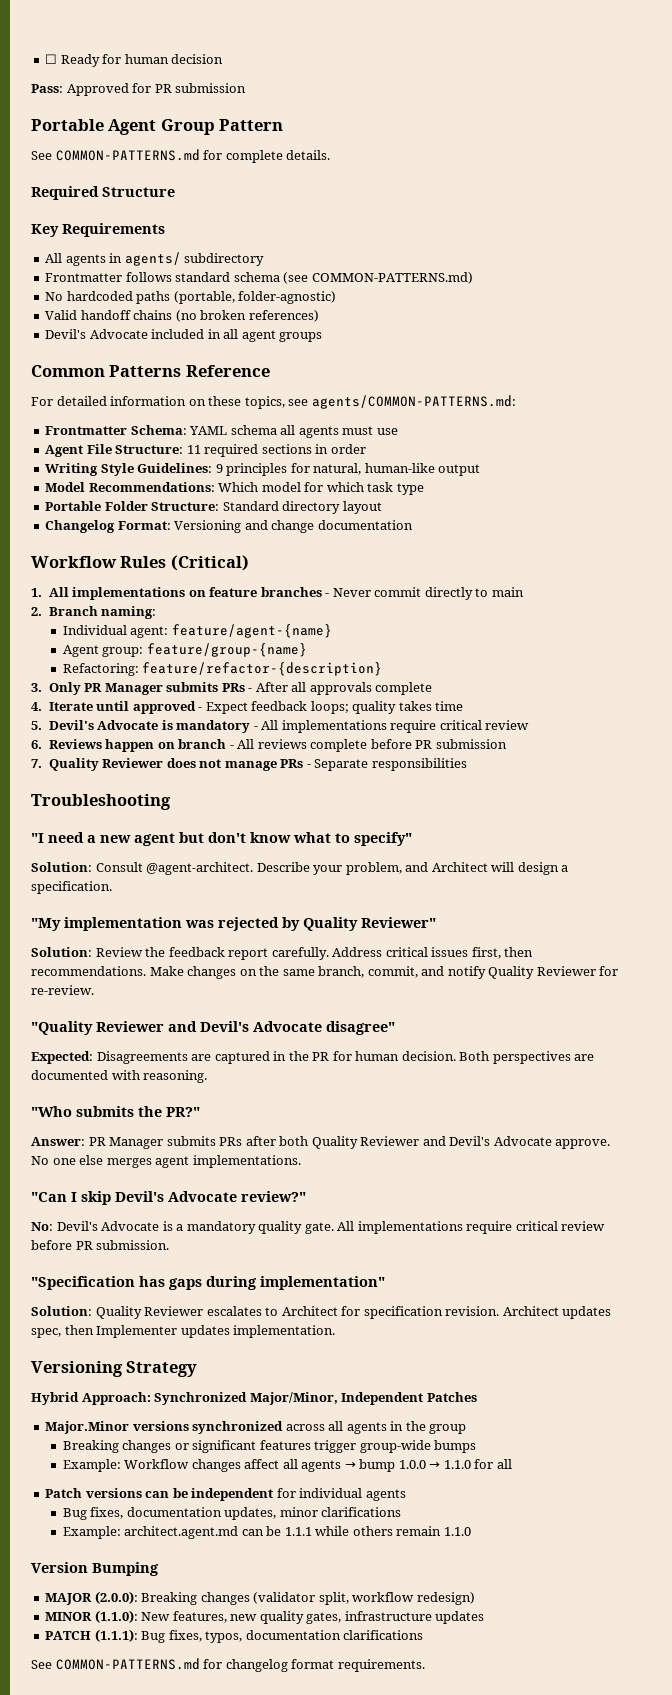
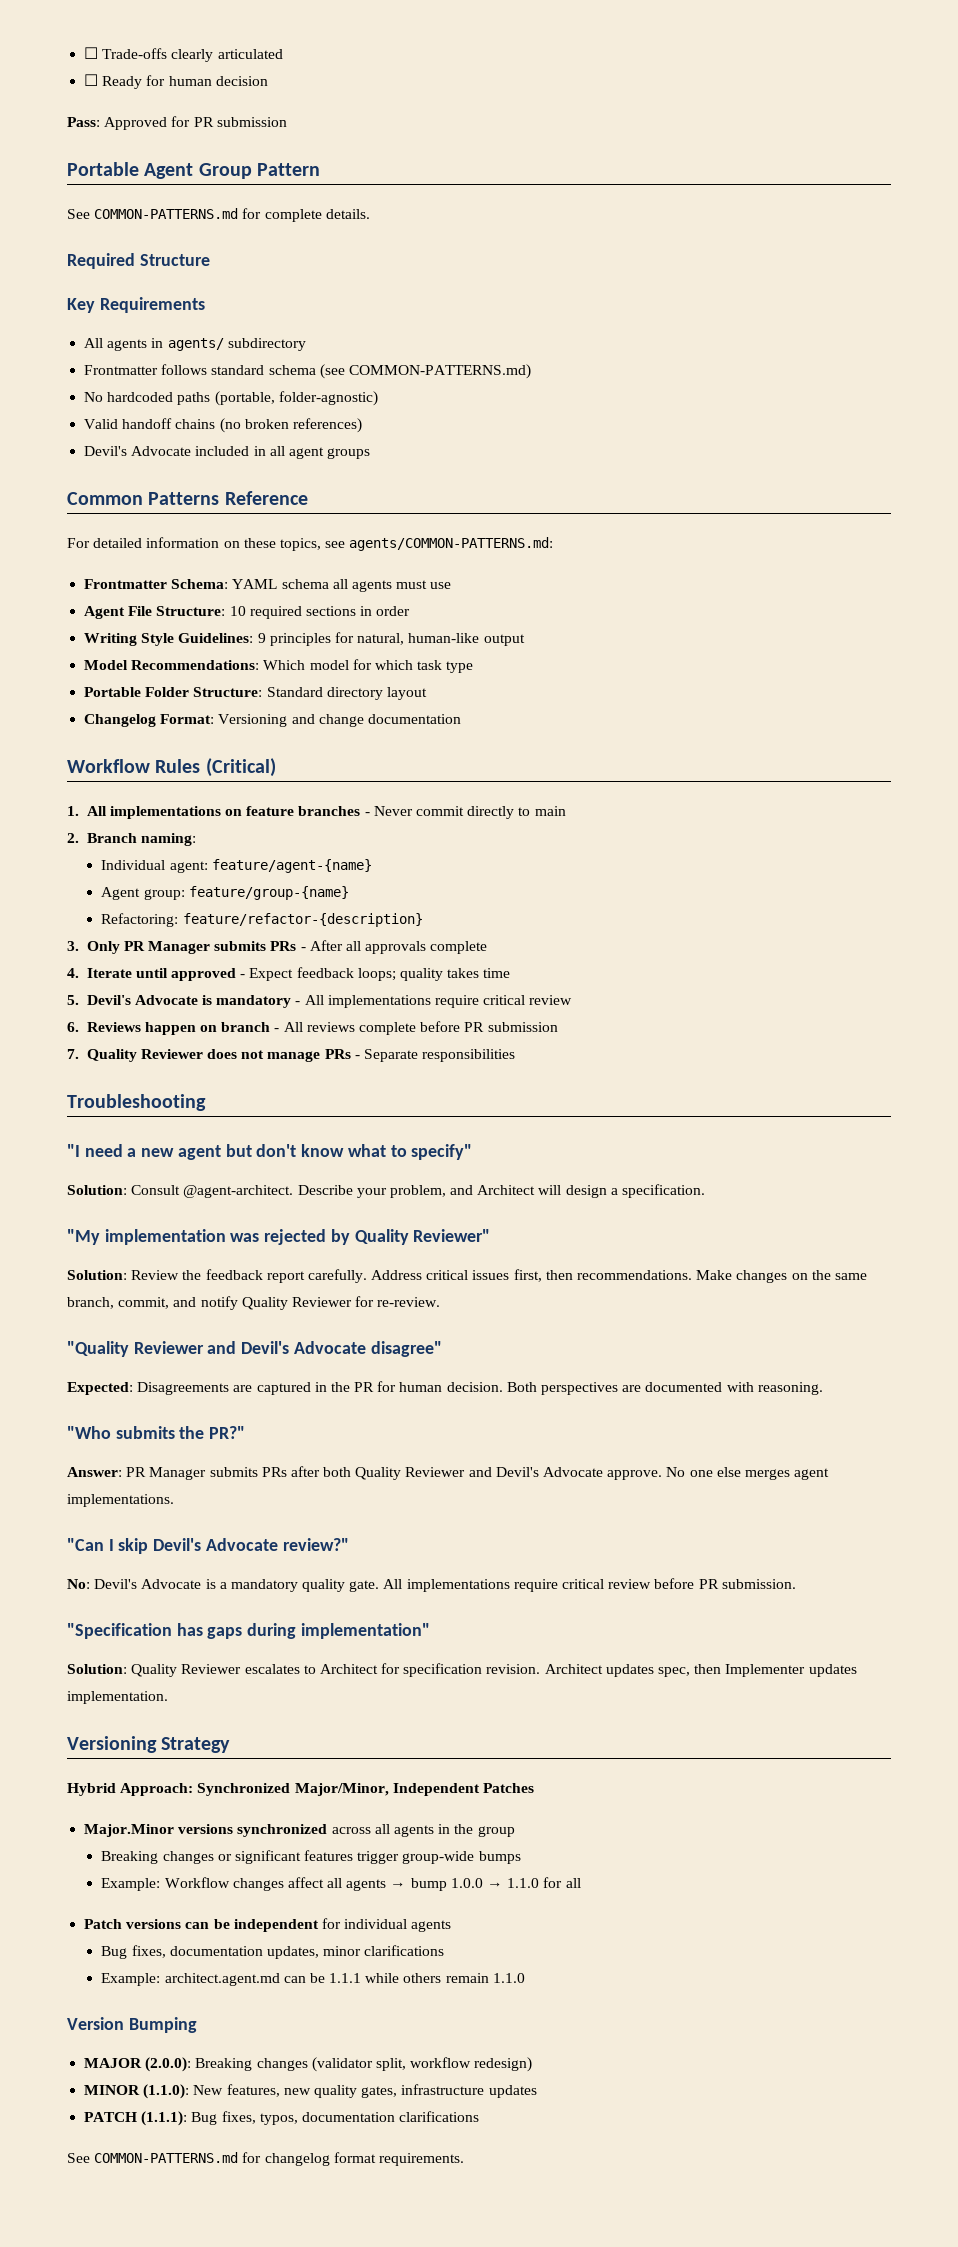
[45,54,58,64] ☐ -> [84,47,283,62] [84,74,99,86] ☐ Trade-offs clearly articulated // ☐
[186,445,201,454] 11 -> [229,606,246,616] 10

